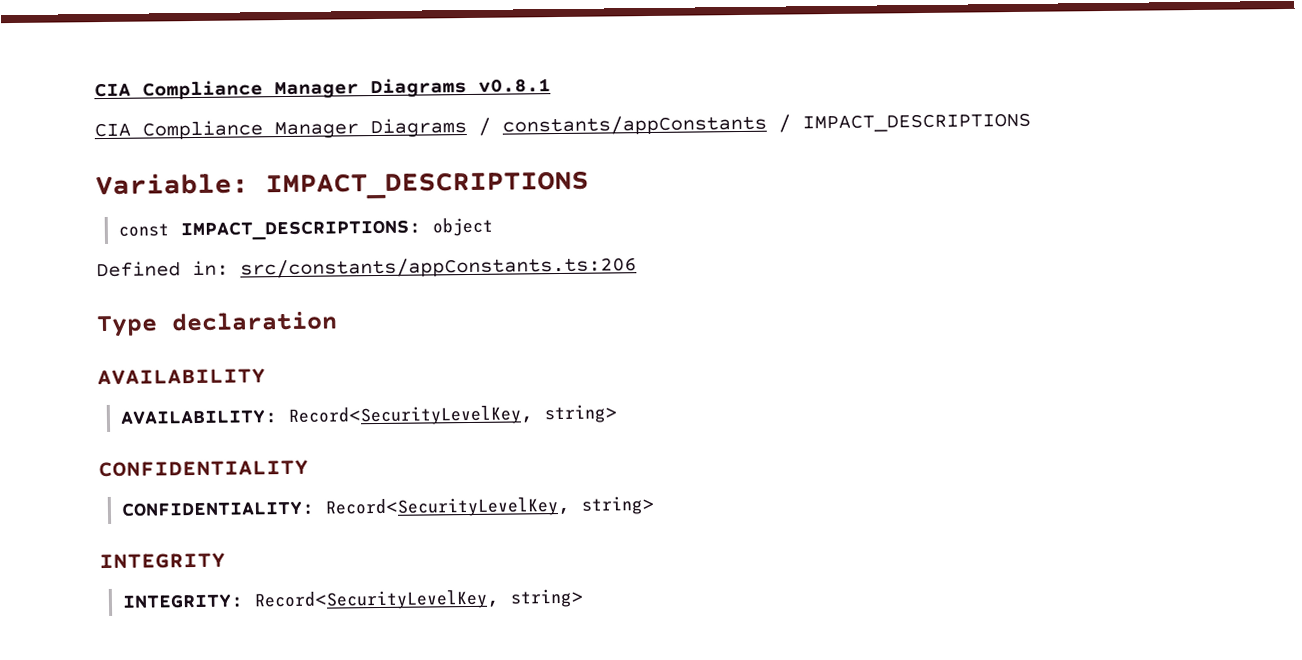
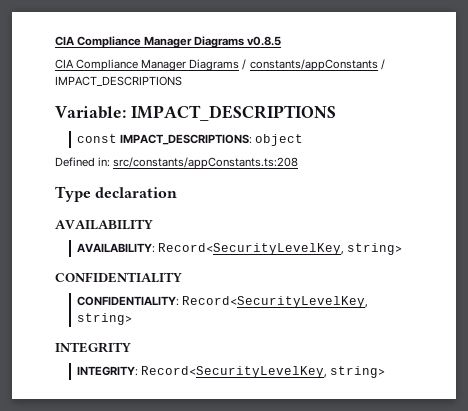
[94,78,551,100] CIA Compliance Manager Diagrams v0.8.1 -> [55,36,282,48] CIA Compliance Manager Diagrams v0.8.5
[240,256,637,279] src/constants/appConstants.ts:206 -> [113,157,299,169] src/constants/appConstants.ts:208

